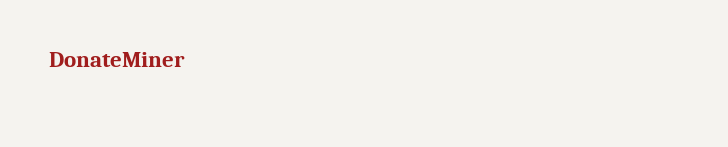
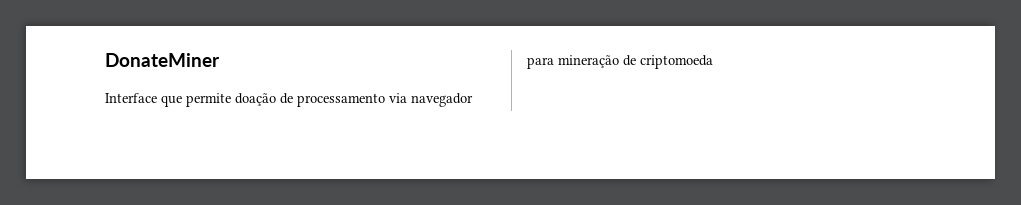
(185, 59) none -> [105,93,473,107] [527,55,713,69] // Interface que permite doação de processamento via navegador para mineração de criptomoeda

